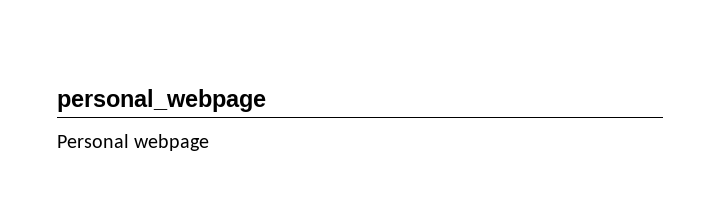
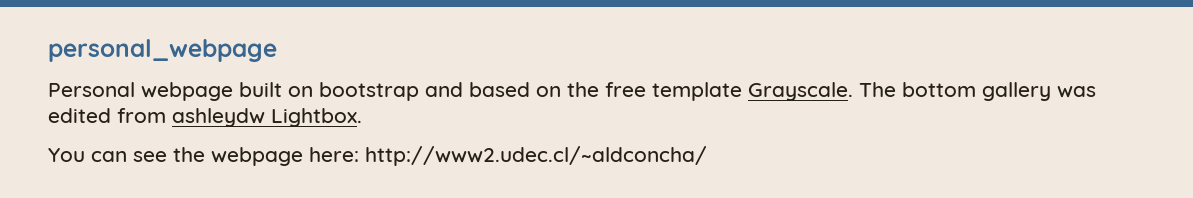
(210, 142) none -> [239,82,1096,101] [48,108,362,127] [48,146,707,166] built on bootstrap and based on the free template Grayscale. The bottom gallery was edited from ashleydw Lightbox. // You can see the webpage here: http://www2.udec.cl/~aldconcha/

